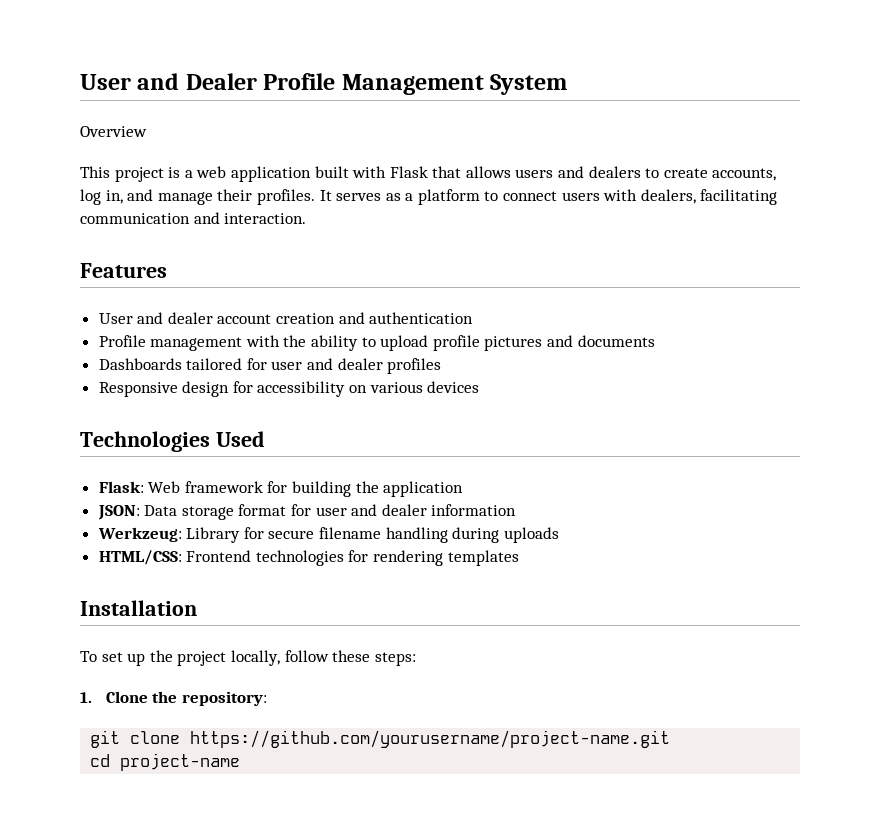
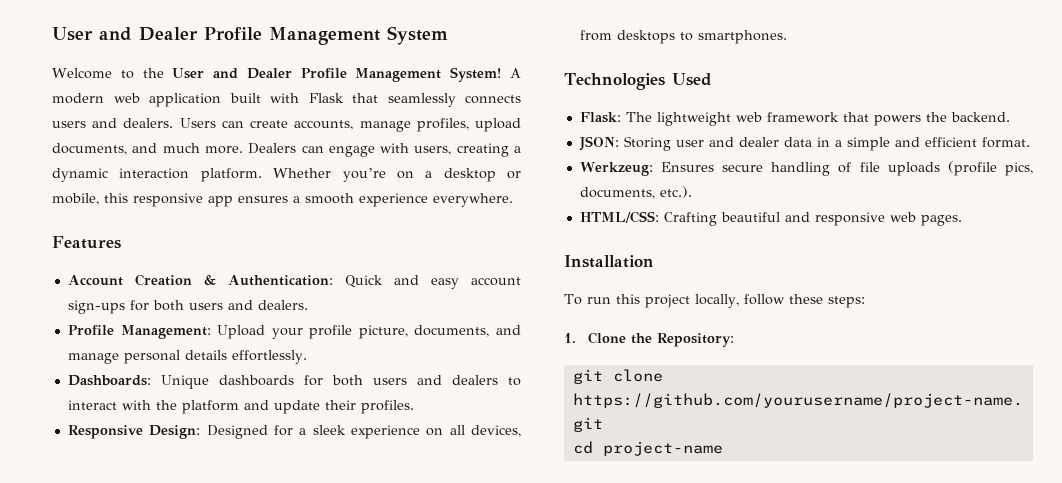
[80,126,147,137] [80,166,193,182] Overview // This project is a -> [52,67,521,82] [52,93,104,104] Welcome to the User and Dealer Profile Management System! A modern
[465,166,777,181] [80,189,778,205] [80,212,307,224] [80,263,167,278] [98,312,474,324] [98,335,655,351] [98,358,442,374] [98,381,480,397] [80,431,265,452] [98,481,464,497] [97,504,517,520] [97,527,559,543] [98,550,519,566] allows users and dealers to create accounts, log in, and manage their profiles. It serves as a platform to connect users with dealers, facilitating communication and interaction. // Features // User and dealer account creation and authentication // Profile management with the ability to upload profile pictures and documents // Dashboards tailored for user and dealer profiles // Responsive design for accessibility on various devices // Technologies Used // Flask: Web framework for building the application // JSON: Data storage format for user and dealer information // Werkzeug: Library for secure filename handling during uploads // HTML/CSS: Frontend technologies for rendering templates -> [387,93,521,107] [52,118,521,132] [52,143,521,157] [52,168,521,182] [52,193,513,207] [52,236,121,249] [67,274,521,289] [67,300,308,314] [67,325,521,339] [67,350,307,364] [67,375,522,389] [67,400,414,414] [67,425,522,439] [579,30,787,44] [564,73,712,90] [579,112,1010,126] [578,136,1030,151] [579,161,1033,176] [579,186,692,199] [579,211,962,226] seamlessly connects users and dealers. Users can create accounts, manage profiles, upload documents, and much more. Dealers can engage with users, creating a dynamic interaction platform. Whether you’re on a desktop or mobile, this responsive app ensures a smooth experience everywhere. // Features // Account Creation & Authentication: Quick and easy account sign-ups for both users and dealers. // Profile Management: Upload your profile picture, documents, and manage personal details effortlessly. // Dashboards: Unique dashboards for both users and dealers to interact with the platform and update their profiles. // Responsive Design: Designed for a sleek experience on all devices, from desktops to smartphones. // Technologies Used // Flask: The lightweight web framework that powers the backend. // JSON: Storing user and dealer data in a simple and efficient format. // Werkzeug: Ensures secure handling of file uploads (profile pics, documents, etc.). // HTML/CSS: Crafting beautiful and responsive web pages.
[101,650,173,666] set up the -> [586,294,640,304] run this
[181,691,267,706] repository: -> [657,333,735,347] Repository:

